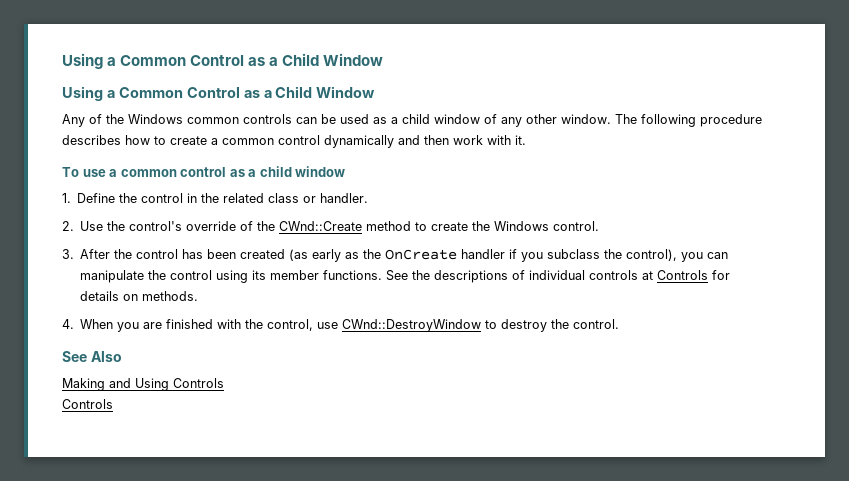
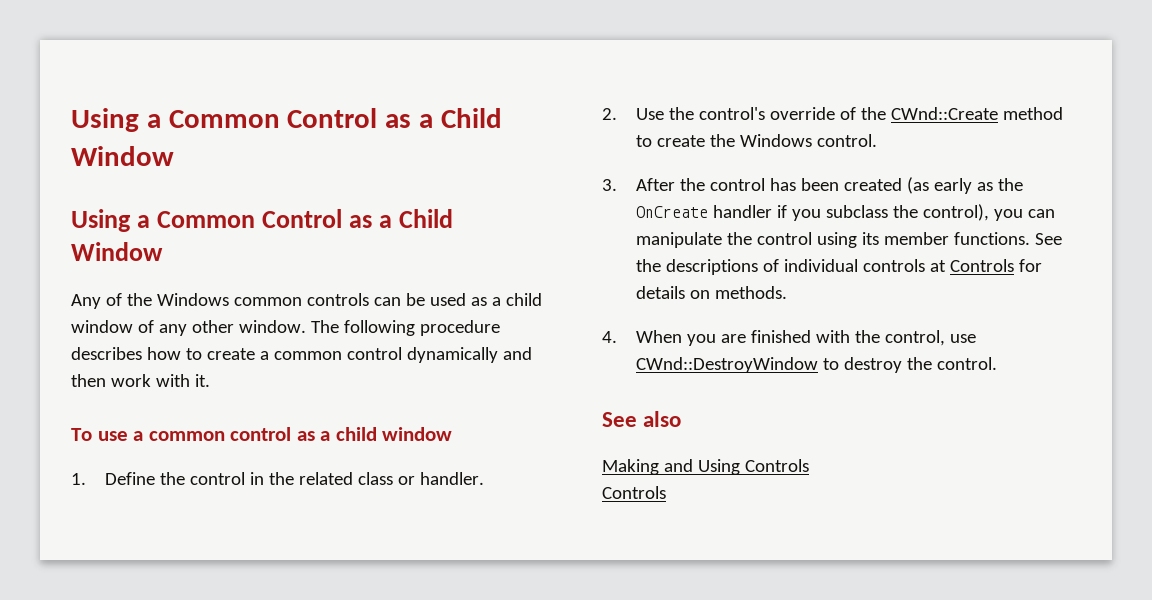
[90,351,122,362] Also -> [643,411,682,427] also

